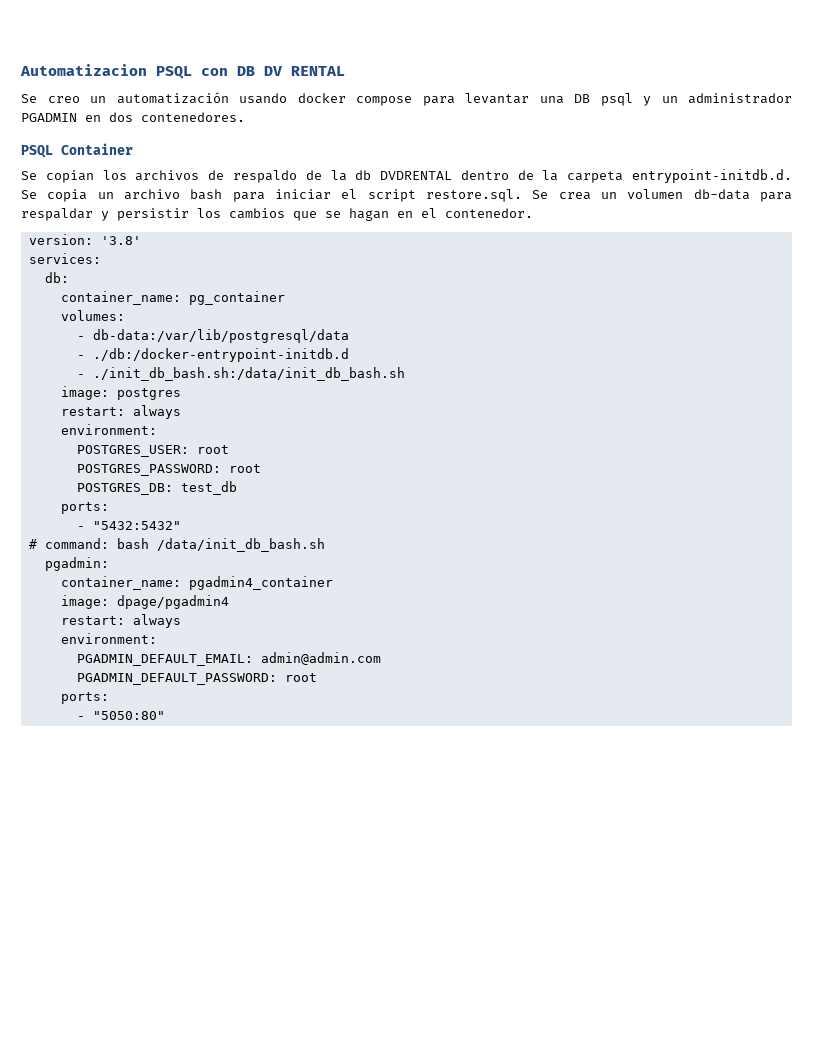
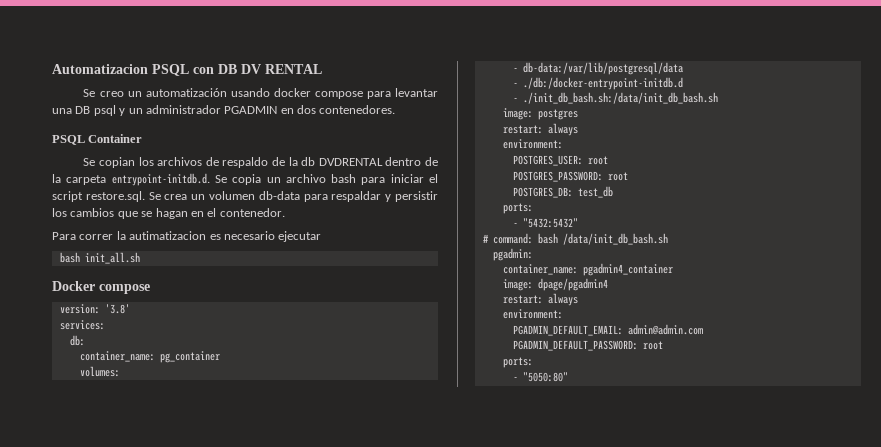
(533, 213) none -> [52,231,322,242] [59,252,140,264] [52,281,150,294] // Para correr la autimatizacion es necesario ejecutar // bash init_all.sh // Docker compose

